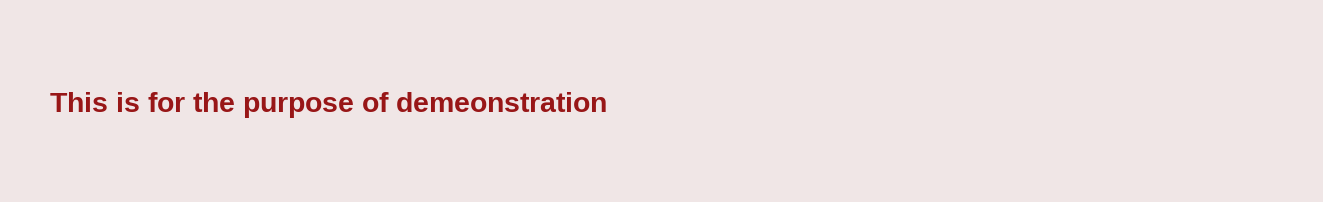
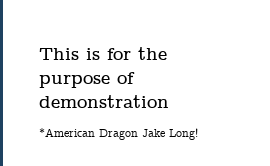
[396,92,607,112] demeonstration -> [39,95,169,108] [39,128,198,140] demonstration // *American Dragon Jake Long!

